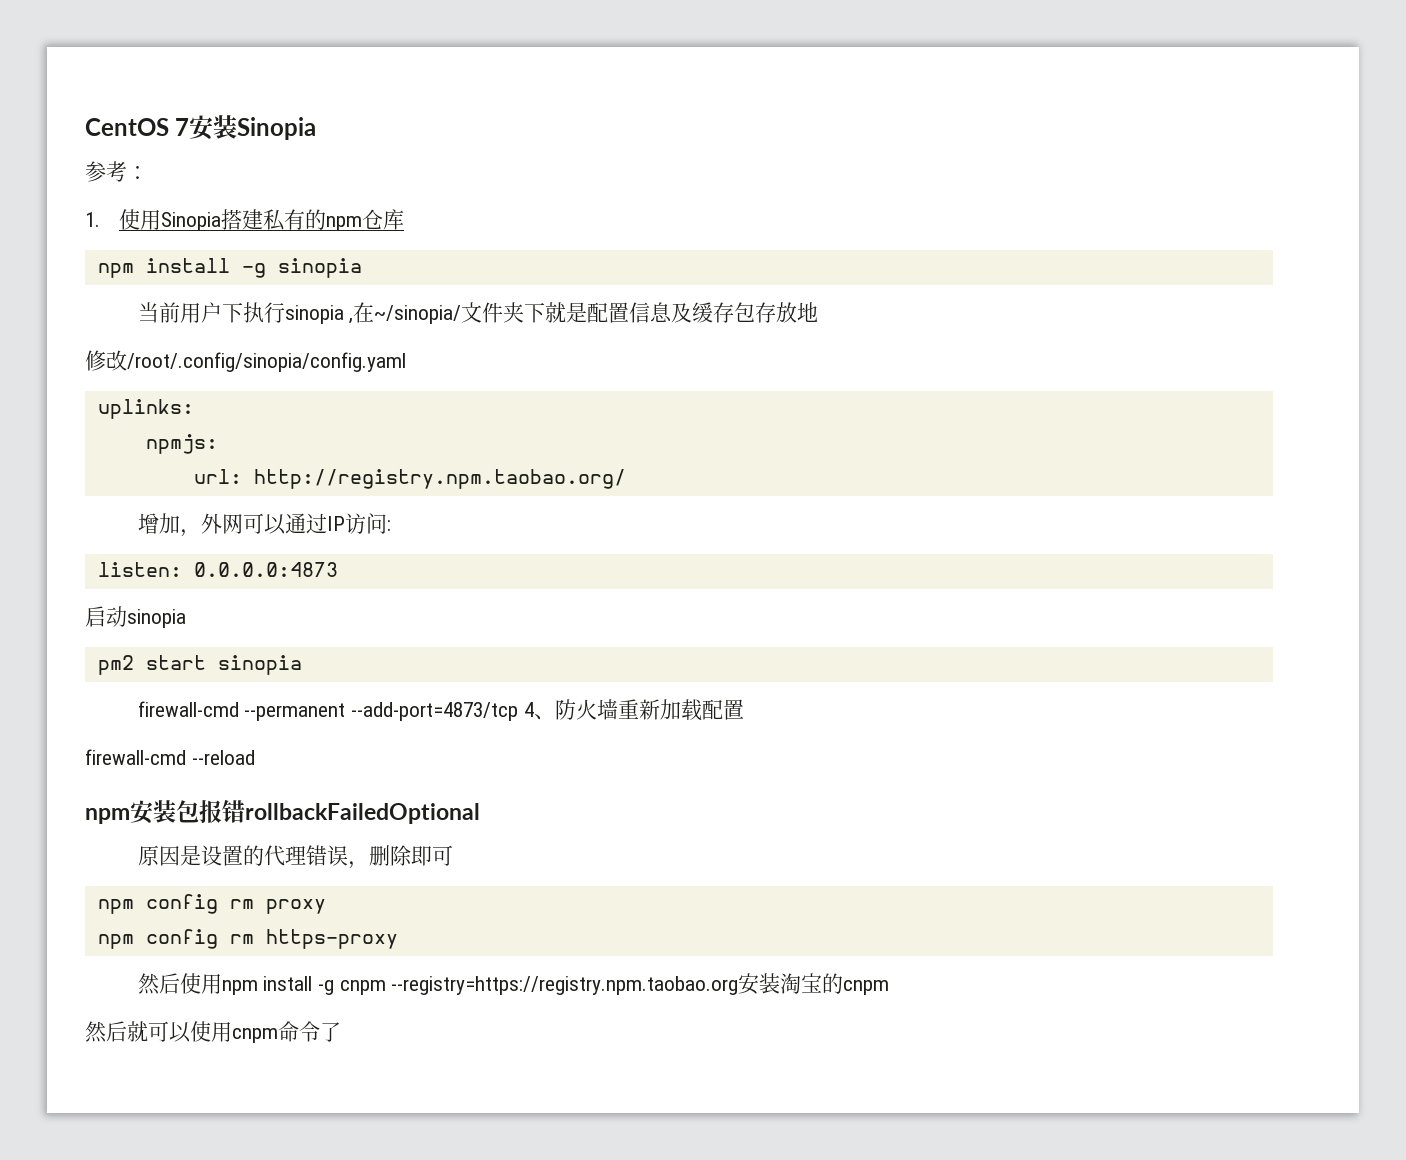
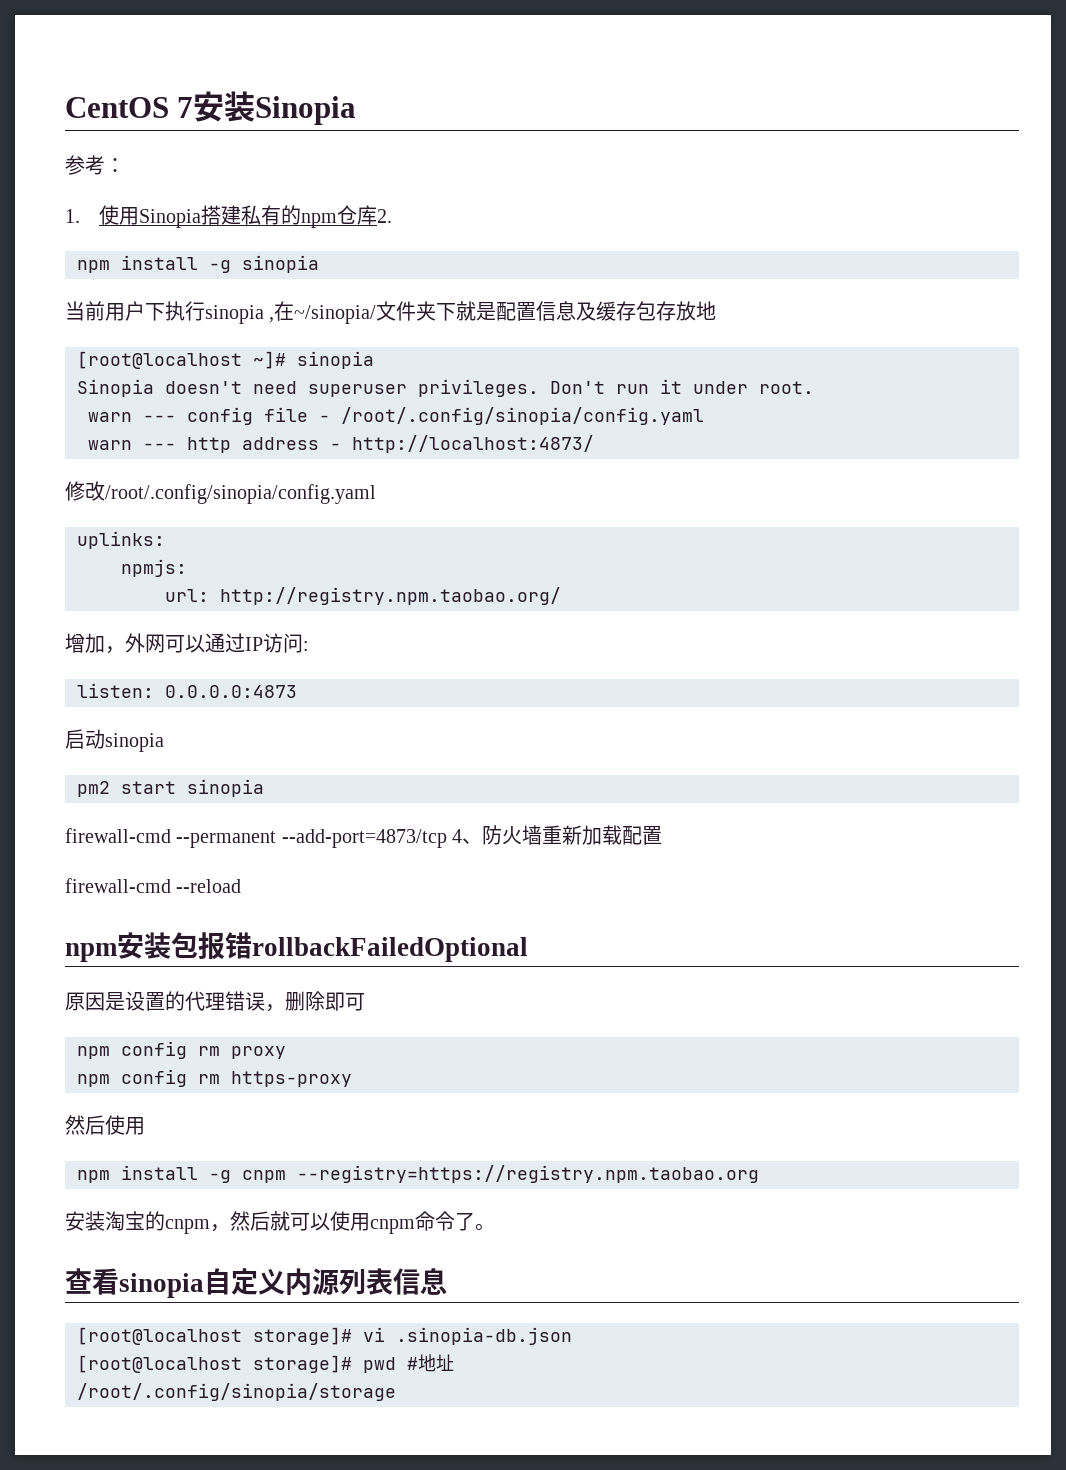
(405, 219) none -> [377,209,393,223] 2.
(819, 312) none -> [77,351,374,369] [77,379,814,397] [88,407,704,425] [88,435,594,453] // [root@localhost ~]# sinopia // Sinopia doesn't need superuser privileges. Don't run it under root. // warn --- config file - /root/.config/sinopia/config.yaml // warn --- http address - http://localhost:4873/
(222, 984) none -> (145, 1126) //
(739, 985) none -> (759, 1174) //
(890, 987) // -> [210,1224,230,1232] ，
(341, 1032) none -> [475,1223,495,1231] [65,1268,447,1298] [77,1327,572,1345] [77,1354,454,1373] [77,1383,396,1401] 。 // 查看sinopia自定义内源列表信息 // [root@localhost storage]# vi .sinopia-db.json // [root@localhost storage]# pwd #地址 // /root/.config/sinopia/storage

